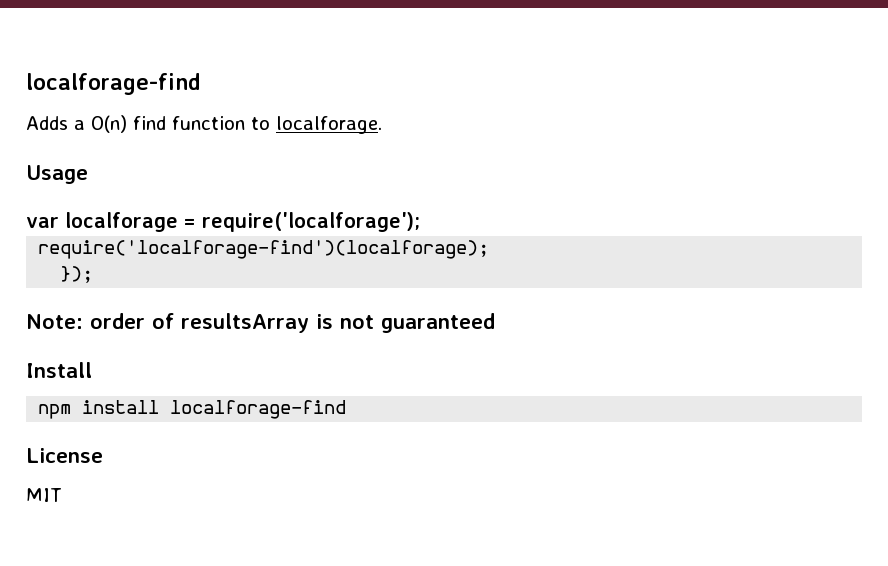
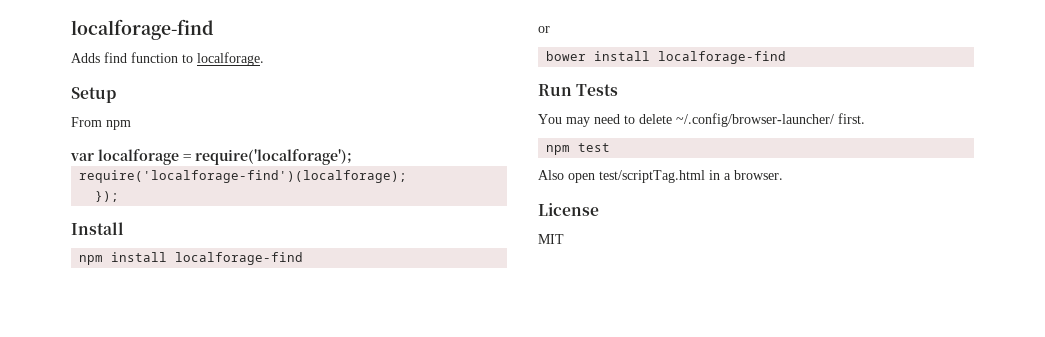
[74,115,127,133] a O(n) -> (100, 58) none
[26,165,88,184] Usage -> [71,87,116,103] [71,117,131,130] Setup // From npm
[26,313,495,333] [26,362,92,378] [38,400,347,419] Note: order of resultsArray is not guaranteed // Install // npm install localforage-find -> [71,222,124,235] [79,252,304,265] [538,26,550,33] [546,51,787,64] [538,84,619,96] [538,113,865,127] [546,143,611,155] [538,170,783,183] Install // npm install localforage-find // or // bower install localforage-find // Run Tests // You may need to delete ~/.config/browser-launcher/ first. // npm test // Also open test/scriptTag.html in a browser.

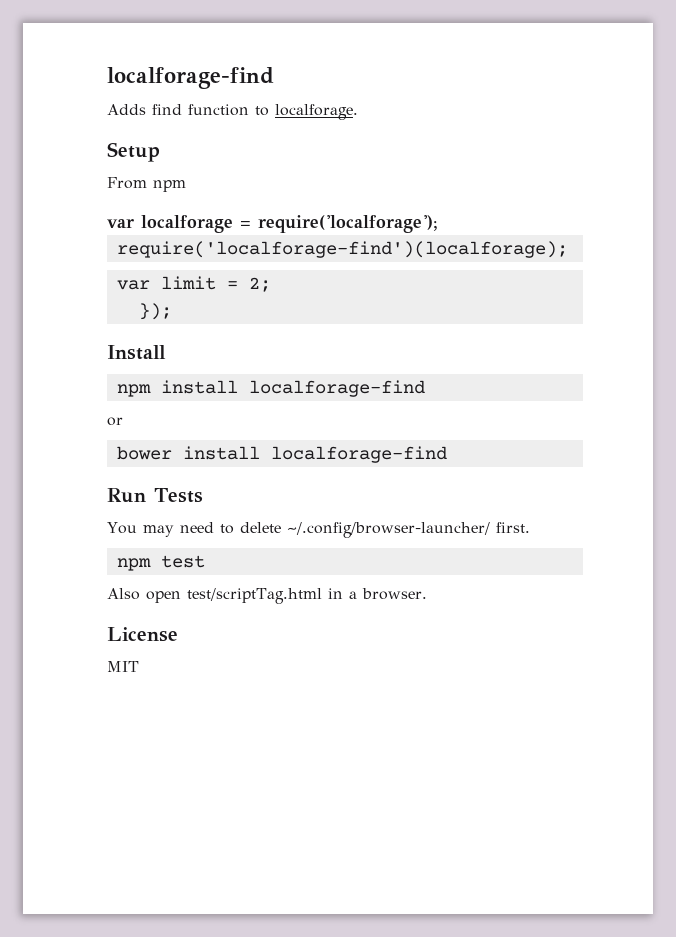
(408, 176) none -> [116,276,271,292] // var limit = 2;

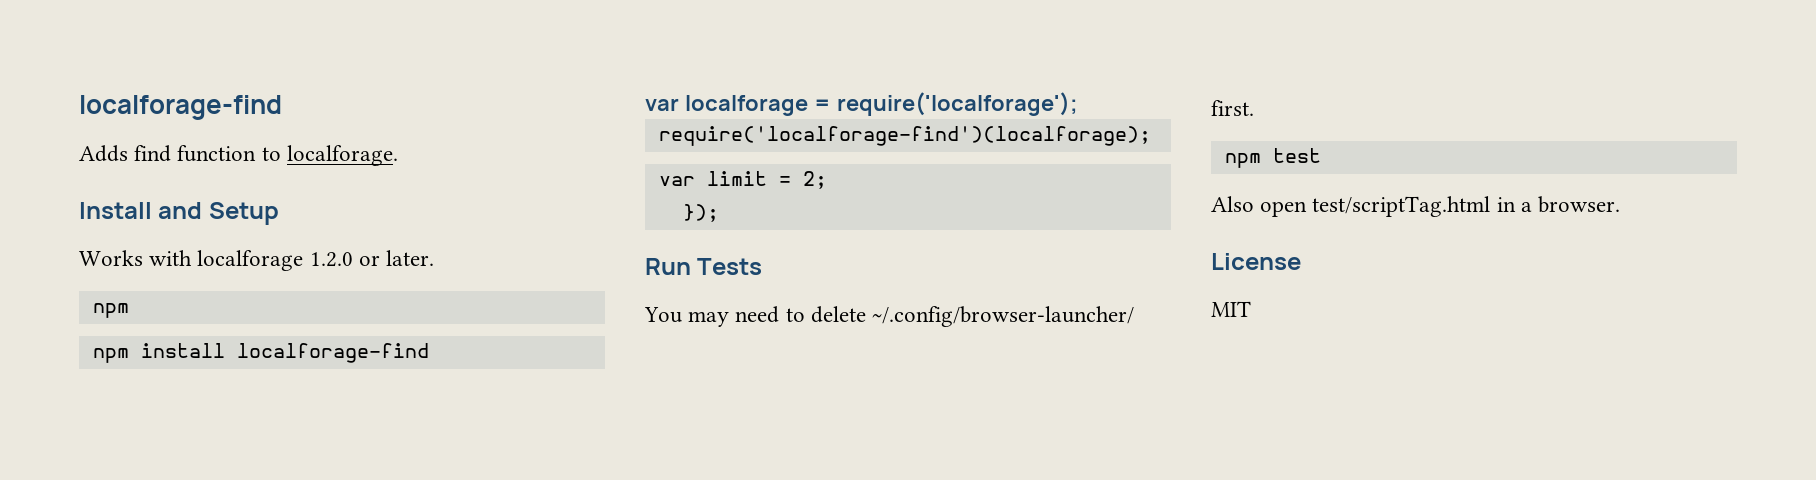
(358, 112) none -> [79,202,203,219] Install and
[107,177,186,192] From npm -> [79,250,435,271] [92,303,129,318] [92,343,429,363] Works with localforage 1.2.0 or later. // npm // npm install localforage-find
[107,345,166,360] [116,380,425,397] [107,417,123,426] [116,446,447,463] // Install // npm install localforage-find // or // bower install localforage-find -> (719, 213) none

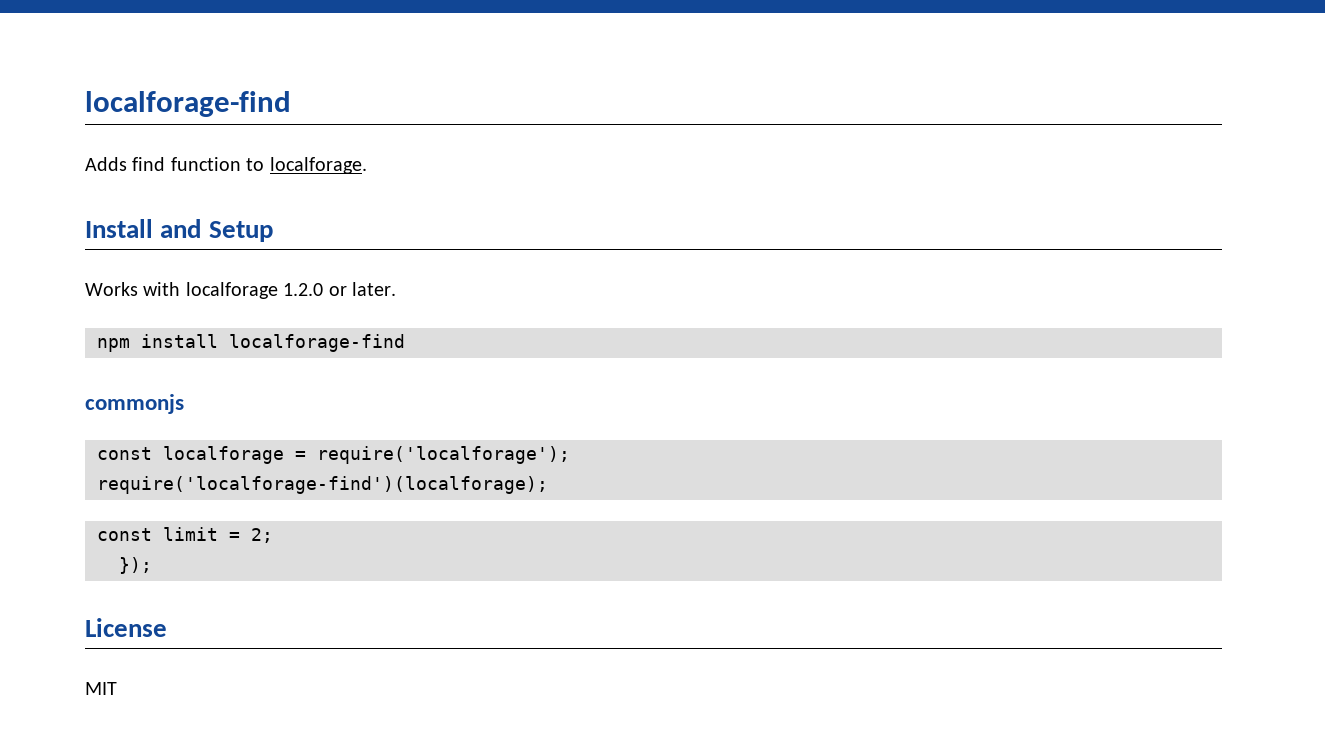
[92,348,129,363] // npm -> (130, 345) none
[645,98,679,111] var -> [85,394,184,414] [97,447,152,460] commonjs // const
[658,176,695,186] var -> [97,528,152,541] const
[645,258,763,275] [644,306,1135,327] [1211,100,1254,116] [1224,148,1321,168] [1211,196,1621,217] // Run Tests // You may need to delete ~/.config/browser-launcher/ first. // npm test // Also open test/scriptTag.html in a browser. -> (152, 565) none

